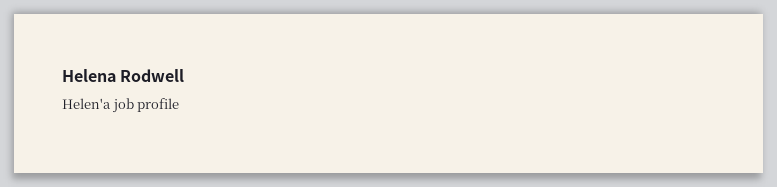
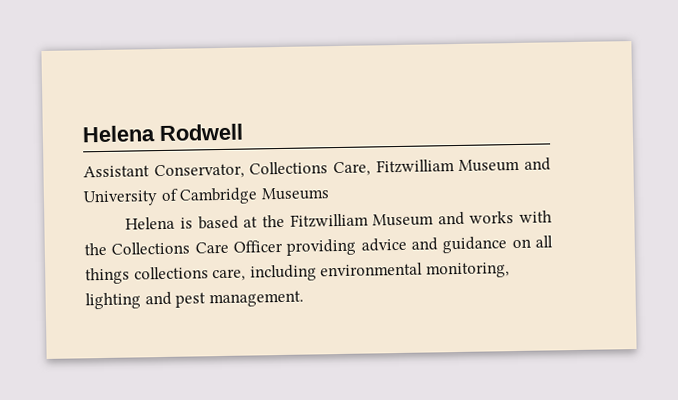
[62,98,180,113] Helen'a job profile -> [83,157,551,180] [83,187,329,207] [125,210,553,230] [84,235,553,256] [85,262,510,285] [85,290,304,310] Assistant Conservator, Collections Care, Fitzwilliam Museum and University of Cambridge Museums // Helena is based at the Fitzwilliam Museum and works with the Collections Care Officer providing advice and guidance on all things collections care, including environmental monitoring, lighting and pest management.

